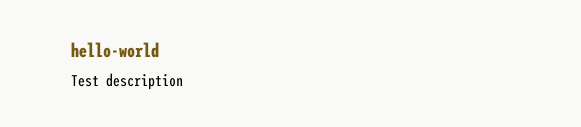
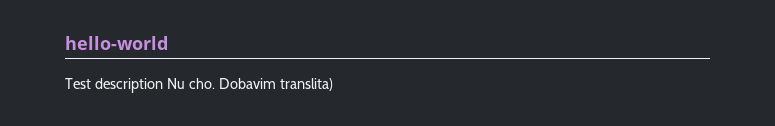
(183, 81) none -> [166,78,333,91] Nu cho. Dobavim translita)

